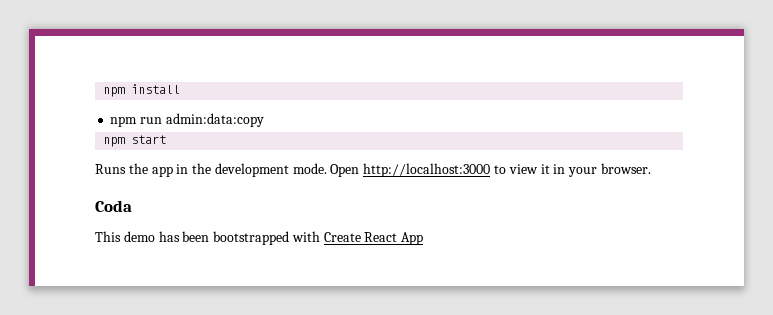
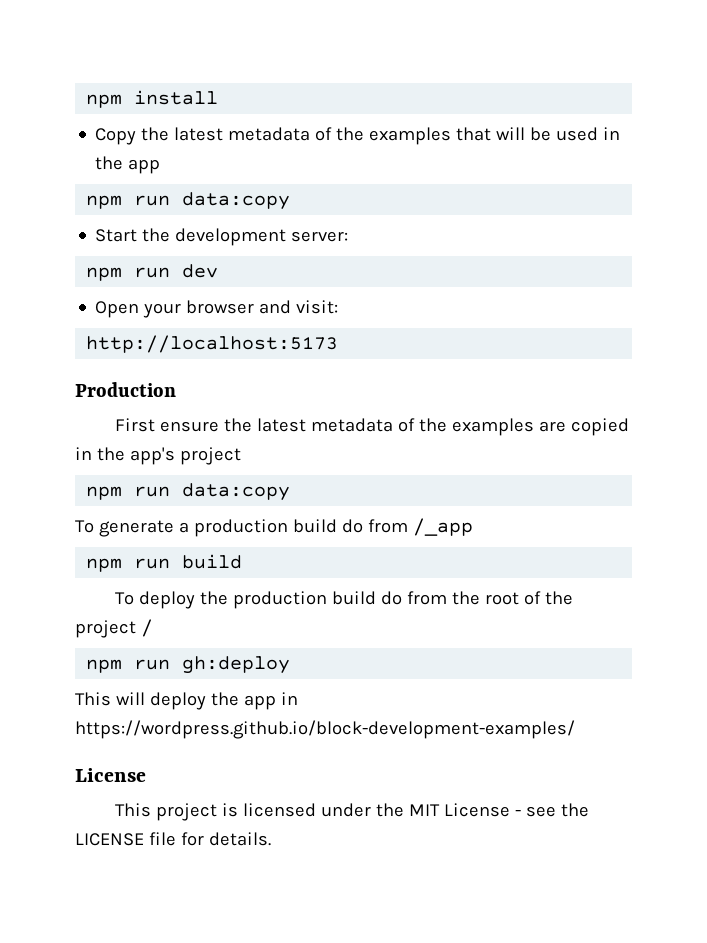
[110,113,264,127] [103,135,167,147] [95,163,651,177] [95,200,132,212] [95,231,424,245] npm run admin:data:copy // npm start // Runs the app in the development mode. Open http://localhost:3000 to view it in your browser. // Coda // This demo has been bootstrapped with Create React App -> [95,127,621,145] [95,156,161,174] [86,192,291,210] [95,228,349,246] [86,264,219,281] [95,300,339,318] [86,335,339,353] [75,382,176,397] [114,418,629,436] [75,447,241,465] [86,483,291,501] [75,518,473,537] [86,554,243,572] [114,591,573,609] [75,619,153,638] [86,656,291,674] [75,692,298,710] [75,720,575,739] [75,768,146,782] [114,803,589,821] [75,832,271,846] Copy the latest metadata of the examples that will be used in the app // npm run data:copy // Start the development server: // npm run dev // Open your browser and visit: // http://localhost:5173 // Production // First ensure the latest metadata of the examples are copied in the app's project // npm run data:copy // To generate a production build do from /_app // npm run build // To deploy the production build do from the root of the project / // npm run gh:deploy // This will deploy the app in https://wordpress.github.io/block-development-examples/ // License // This project is licensed under the MIT License - see the LICENSE file for details.

